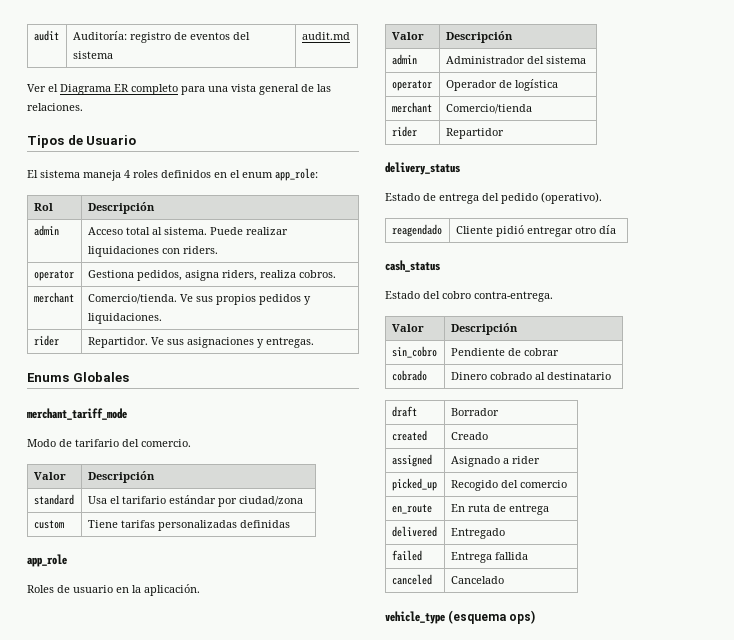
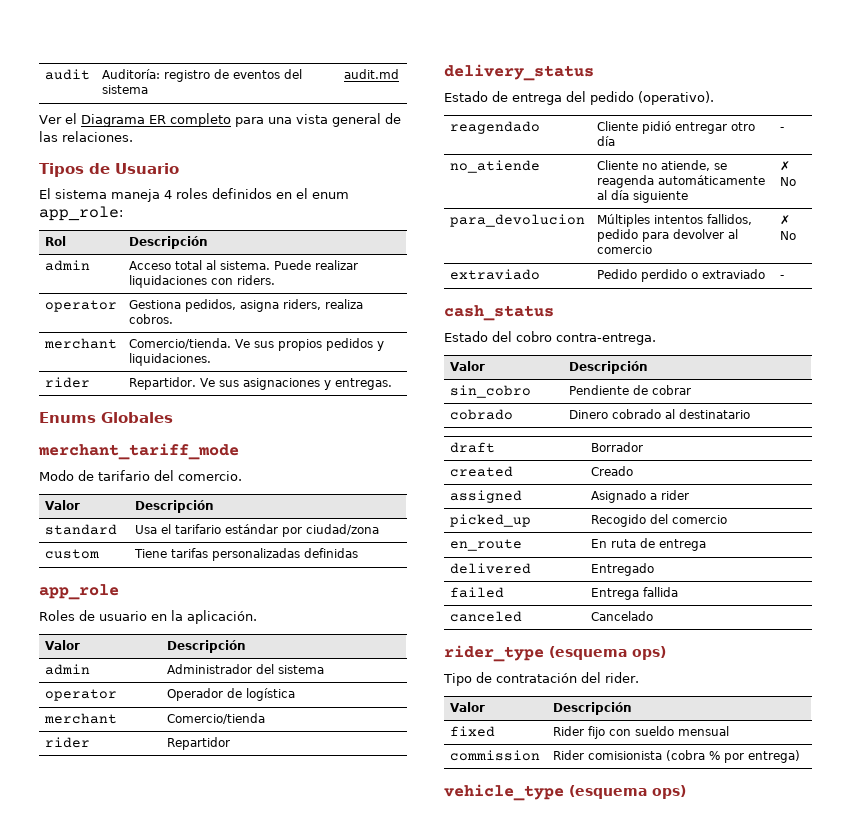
(616, 229) none -> [779,127,784,131] [449,160,540,173] [596,160,727,171] [596,175,765,188] [596,190,688,203] [779,161,790,171] [779,177,796,186] [449,214,585,227] [596,214,752,227] [596,229,738,242] [596,245,652,254] [779,215,790,225] [779,231,796,240] [449,269,540,280] [596,269,765,282] [779,275,784,279] | - // no_atiende | Cliente no atiende, se reagenda automáticamente al día siguiente | ✗ No // para_devolucion | Múltiples intentos fallidos, pedido para devolver al comercio | ✗ No // extraviado | Pedido perdido o extraviado | -
(504, 580) none -> [444,645,666,662] [443,672,639,686] [449,702,485,712] [552,702,632,715] [449,726,495,737] [552,726,729,739] [449,750,540,761] [552,750,800,763] // rider_type (esquema ops) // Tipo de contratación del rider. // Valor | Descripción // fixed | Rider fijo con sueldo mensual // commission | Rider comisionista (cobra % por entrega)

